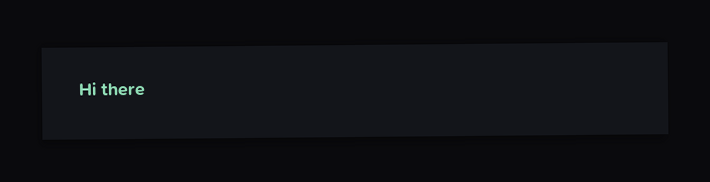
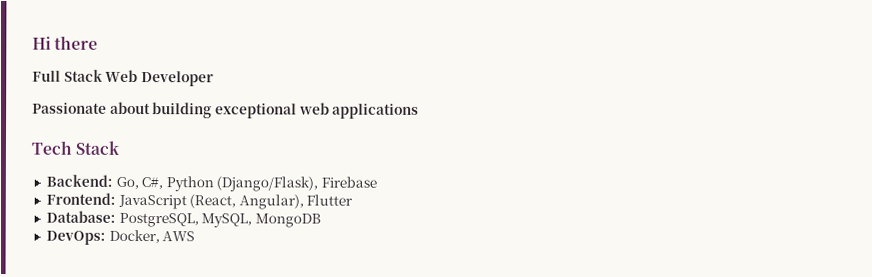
(146, 89) none -> [32,69,214,87] [32,101,420,119] [31,140,121,155] [45,174,378,192] [45,192,354,210] [45,210,321,228] [45,229,196,245] // Full Stack Web Developer // Passionate about building exceptional web applications // Tech Stack // Backend: Go, C#, Python (Django/Flask), Firebase // Frontend: JavaScript (React, Angular), Flutter // Database: PostgreSQL, MySQL, MongoDB // DevOps: Docker, AWS

